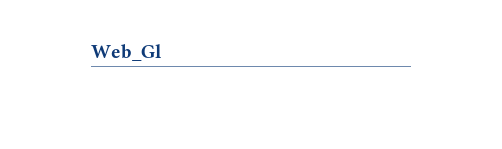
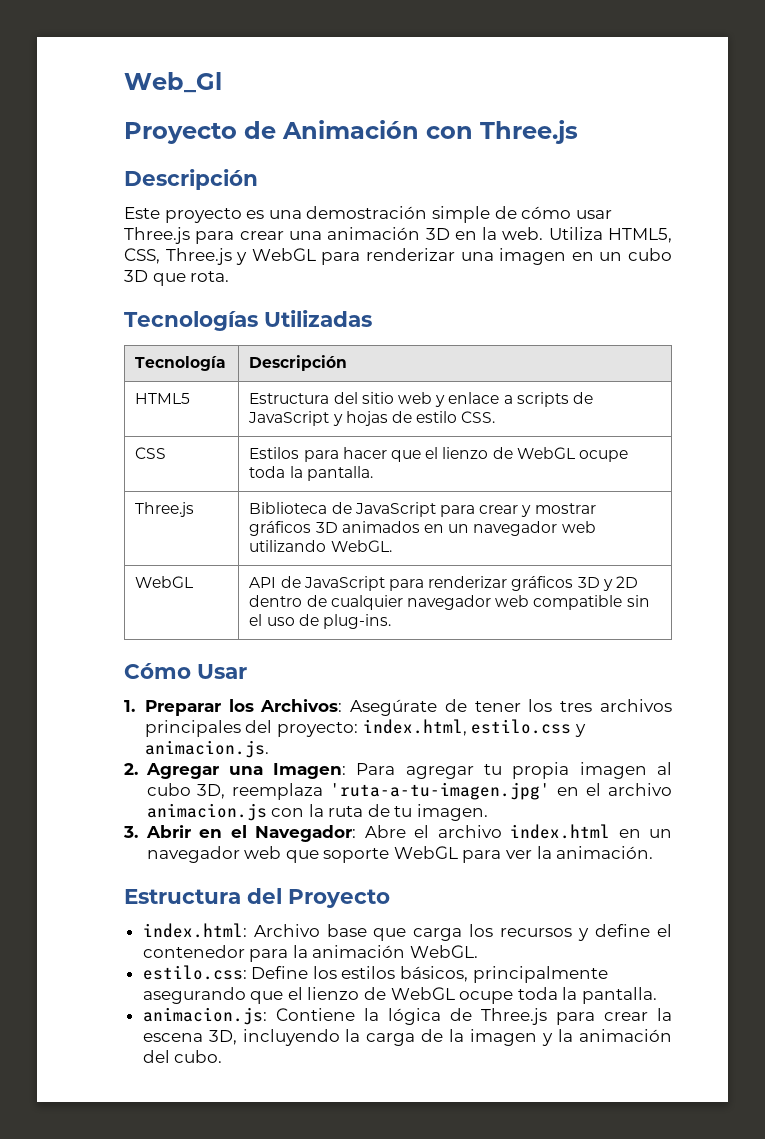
(162, 52) none -> [124,120,578,144] [124,169,258,190] [124,206,612,223] [124,227,673,244] [124,248,673,265] [124,270,230,286] [124,310,372,331] [135,356,227,371] [249,355,348,371] [135,393,191,404] [249,392,593,407] [248,411,496,426] [135,447,167,459] [249,447,628,462] [249,466,373,481] [135,502,195,517] [249,502,596,517] [249,521,596,536] [249,540,392,552] [135,576,194,588] [249,576,638,591] [249,595,650,610] [249,614,392,629] [124,663,247,679] [124,699,672,716] [144,719,586,737] [144,740,269,758] [124,762,672,779] [146,782,672,800] [146,803,489,821] [123,824,672,842] [146,846,654,863] [124,888,390,908] [142,923,672,941] [142,945,479,962] [142,965,608,983] [142,987,658,1004] [142,1007,672,1025] [142,1029,672,1046] [142,1050,223,1063] // Proyecto de Animación con Three.js // Descripción // Este proyecto es una demostración simple de cómo usar Three.js para crear una animación 3D en la web. Utiliza HTML5, CSS, Three.js y WebGL para renderizar una imagen en un cubo 3D que rota. // Tecnologías Utilizadas // Tecnología | Descripción // HTML5 | Estructura del sitio web y enlace a scripts de JavaScript y hojas de estilo CSS. // CSS | Estilos para hacer que el lienzo de WebGL ocupe toda la pantalla. // Three.js | Biblioteca de JavaScript para crear y mostrar gráficos 3D animados en un navegador web utilizando WebGL. // WebGL | API de JavaScript para renderizar gráficos 3D y 2D dentro de cualquier navegador web compatible sin el uso de plug-ins. // Cómo Usar // 1. Preparar los Archivos: Asegúrate de tener los tres archivos principales del proyecto: index.html, estilo.css y animacion.js. // 2. Agregar una Imagen: Para agregar tu propia imagen al cubo 3D, reemplaza 'ruta-a-tu-imagen.jpg' en el archivo animacion.js con la ruta de tu imagen. // 3. Abrir en el Navegador: Abre el archivo index.html en un navegador web que soporte WebGL para ver la animación. // Estructura del Proyecto // index.html: Archivo base que carga los recursos y define el contenedor para la animación WebGL. // estilo.css: Define los estilos básicos, principalmente asegurando que el lienzo de WebGL ocupe toda la pantalla. // animacion.js: Contiene la lógica de Three.js para crear la escena 3D, incluyendo la carga de la imagen y la animación del cubo.

